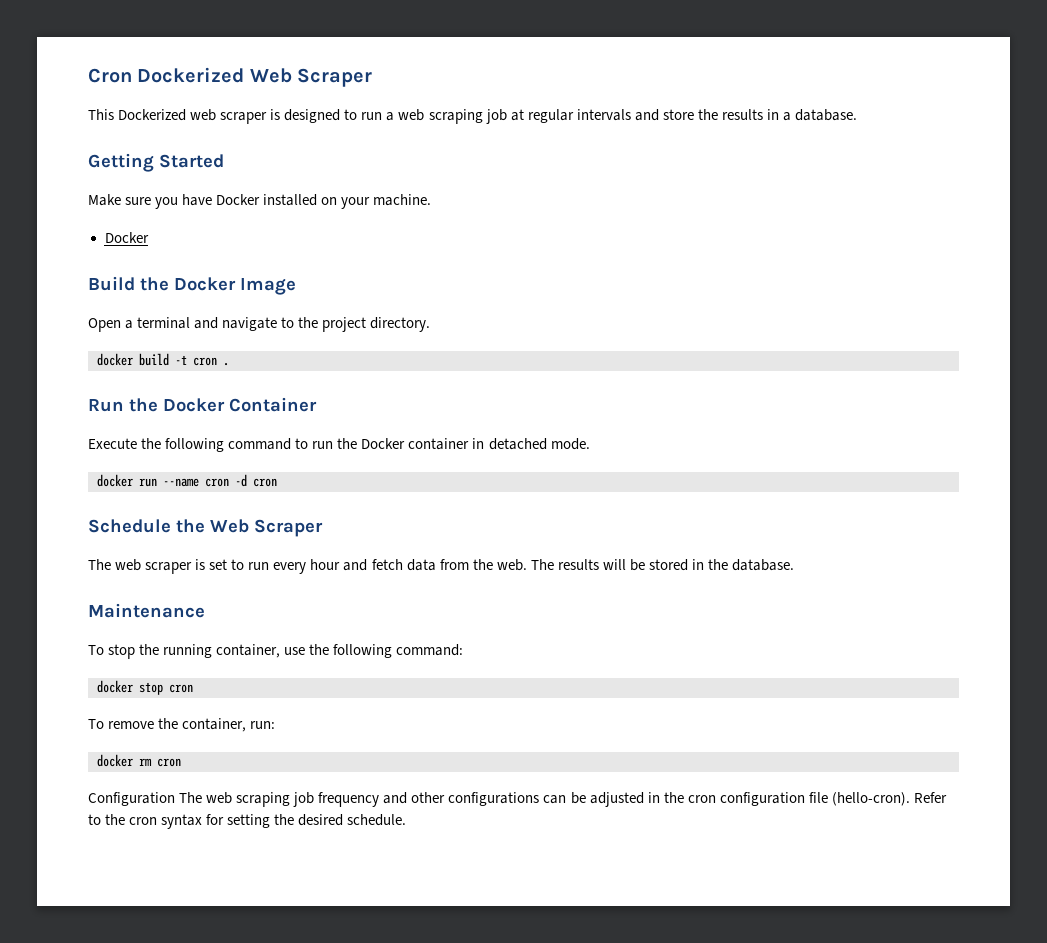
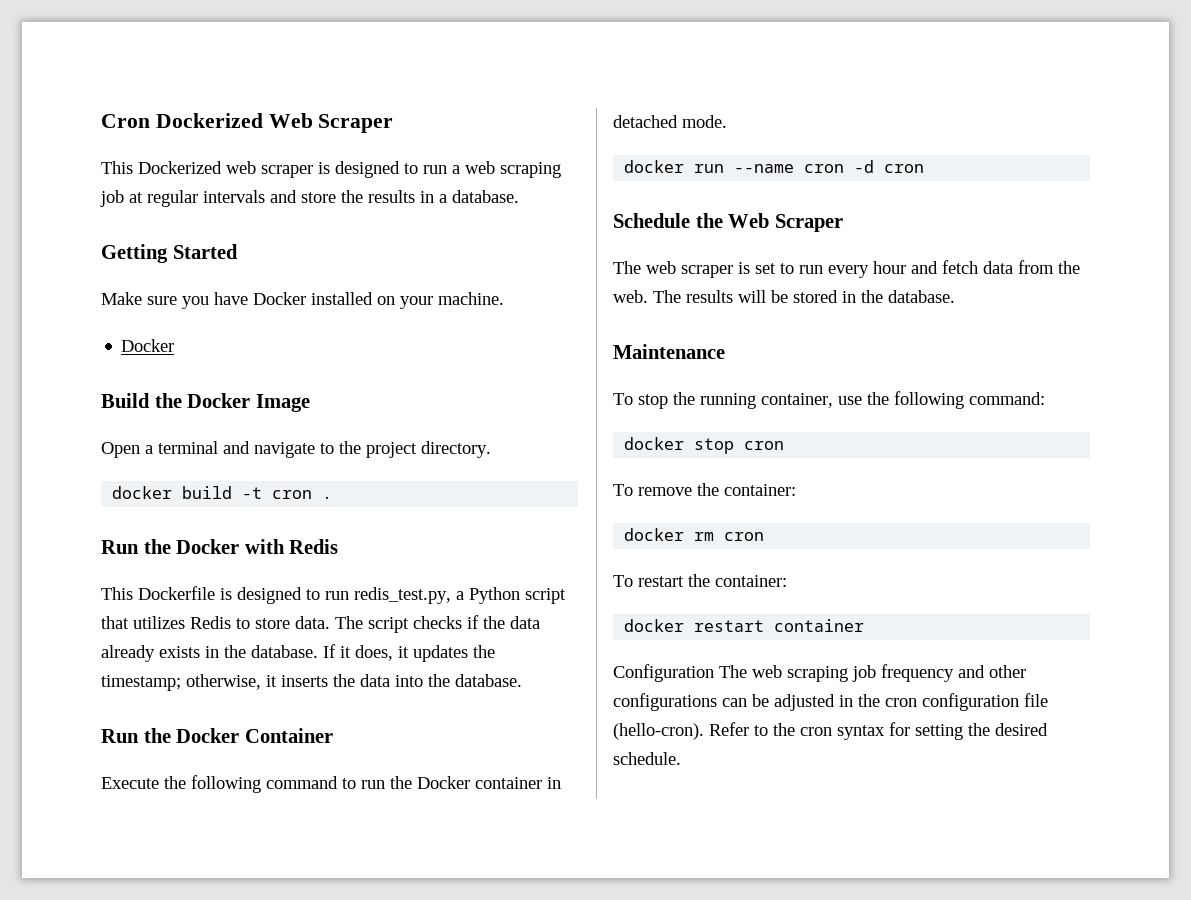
(229, 364) none -> [101,539,339,554] [101,586,566,604] [101,615,540,633] [101,644,495,662] [101,674,522,691] // Run the Docker with Redis // This Dockerfile is designed to run redis_test.py, a Python script that utilizes Redis to store data. The script checks if the data already exists in the database. If it does, it updates the timestamp; otherwise, it inserts the data into the database.
[182,718,276,732] container, run: -> [724,484,796,496] container:
(181, 762) none -> [613,574,787,587] [624,619,865,632] // To restart the container: // docker restart container

